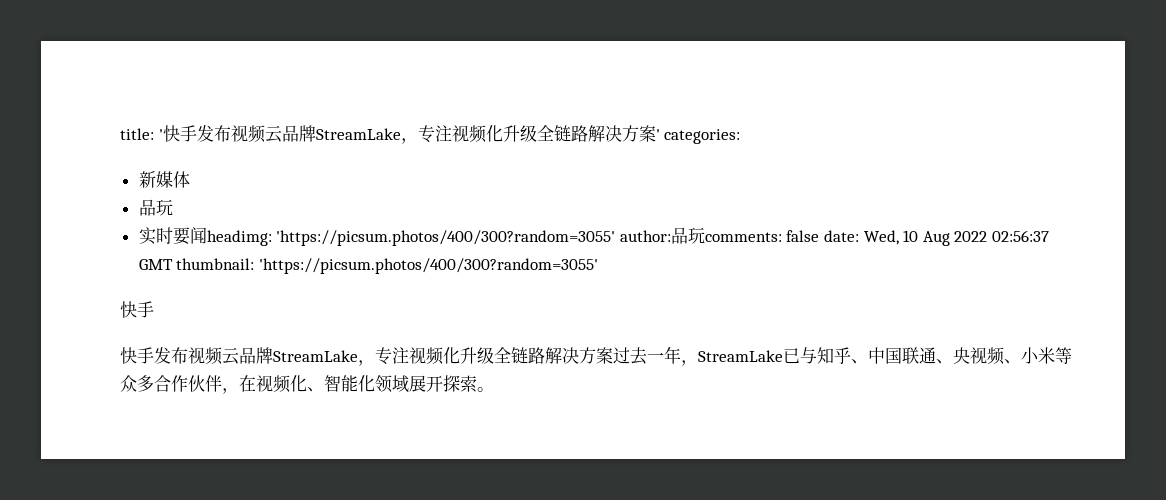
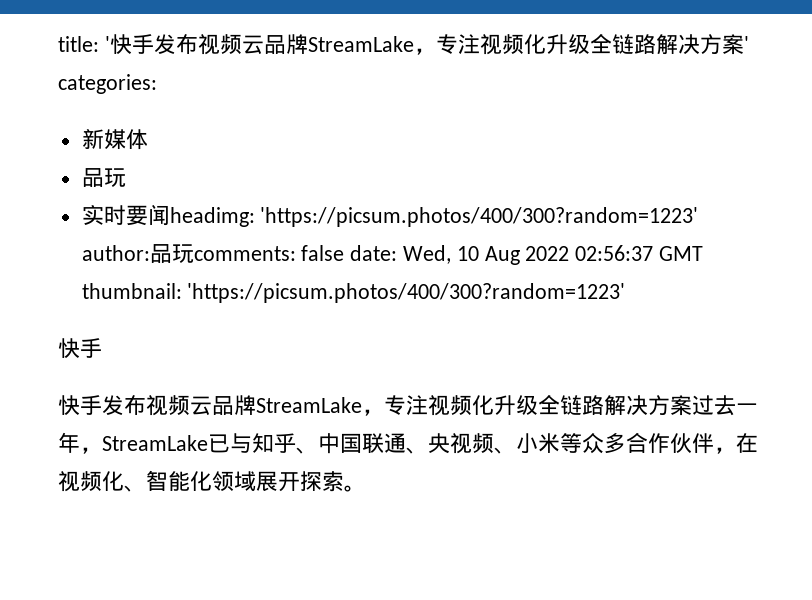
[276,230,616,246] 'https://picsum.photos/400/300?random=3055' -> [260,207,699,227] 'https://picsum.photos/400/300?random=1223'
[258,258,598,274] 'https://picsum.photos/400/300?random=3055' -> [187,283,626,303] 'https://picsum.photos/400/300?random=1223'

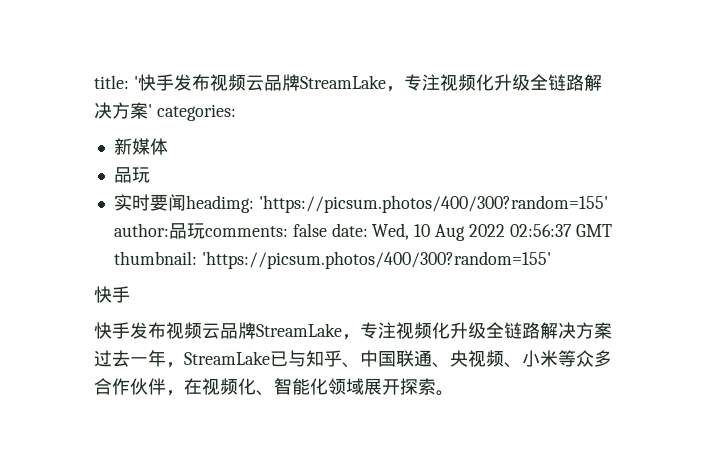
[260,207,699,227] 'https://picsum.photos/400/300?random=1223' -> [258,195,608,213] 'https://picsum.photos/400/300?random=155'
[187,283,626,303] 'https://picsum.photos/400/300?random=1223' -> [201,251,551,269] 'https://picsum.photos/400/300?random=155'

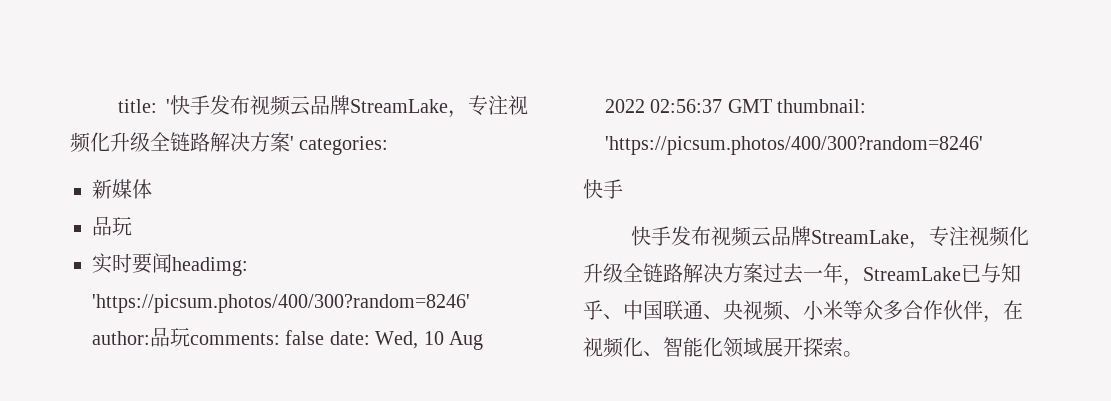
[258,195,608,213] 'https://picsum.photos/400/300?random=155' -> [92,294,470,313] 'https://picsum.photos/400/300?random=8246'
[201,251,551,269] 'https://picsum.photos/400/300?random=155' -> [605,136,983,155] 'https://picsum.photos/400/300?random=8246'

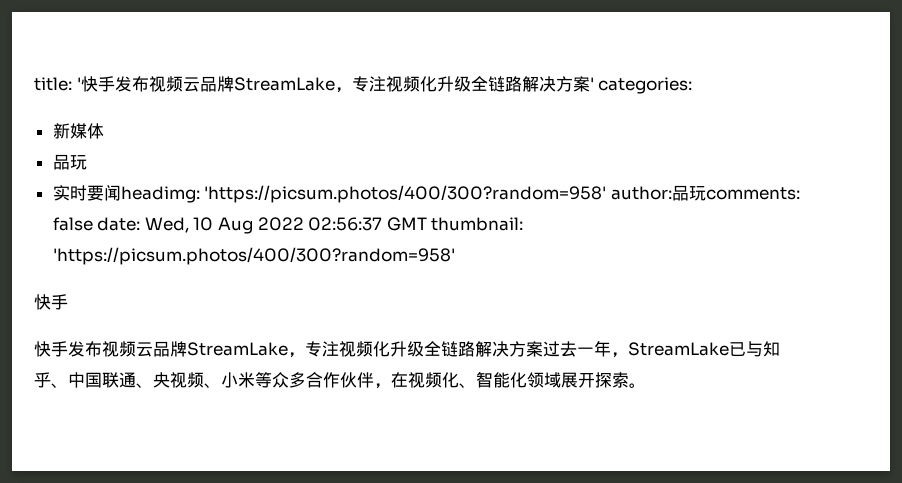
[92,294,470,313] 'https://picsum.photos/400/300?random=8246' -> [204,185,607,203] 'https://picsum.photos/400/300?random=958'
[605,136,983,155] 'https://picsum.photos/400/300?random=8246' -> [52,247,455,265] 'https://picsum.photos/400/300?random=958'

